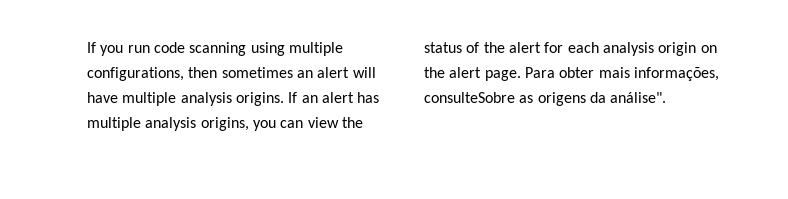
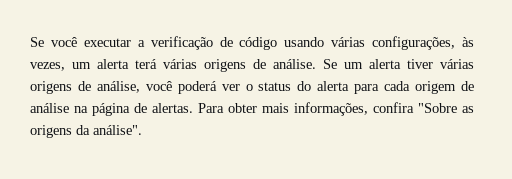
[87,42,343,56] [87,67,376,81] [87,92,380,106] [87,117,363,131] [424,42,717,56] [424,67,521,81] If you run code scanning using multiple configurations, then sometimes an alert will have multiple analysis origins. If an alert has multiple analysis origins, you can view the status of the alert for each analysis origin on the alert page. -> [30,36,474,50] [30,59,474,72] [30,81,474,94] [30,103,193,116] Se você executar a verificação de código usando várias configurações, às vezes, um alerta terá várias origens de análise. Se um alerta tiver várias origens de análise, você poderá ver o status do alerta para cada origem de análise na página de alertas.
[424,92,515,103] consulteSobre -> [373,102,457,113] confira "Sobre

